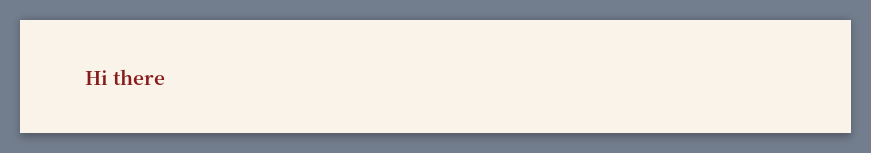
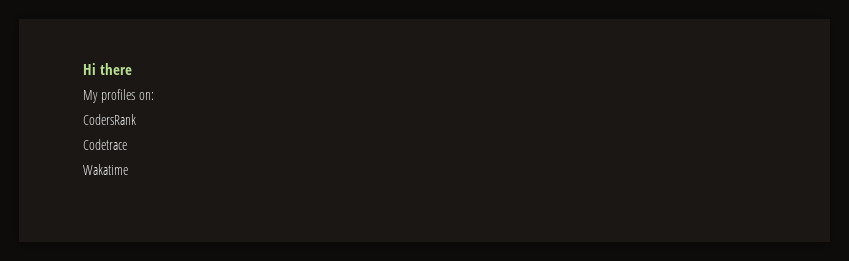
(166, 77) none -> [83,89,154,103] [83,114,136,125] [83,139,127,150] [83,164,128,175] // My profiles on: // CodersRank // Codetrace // Wakatime

